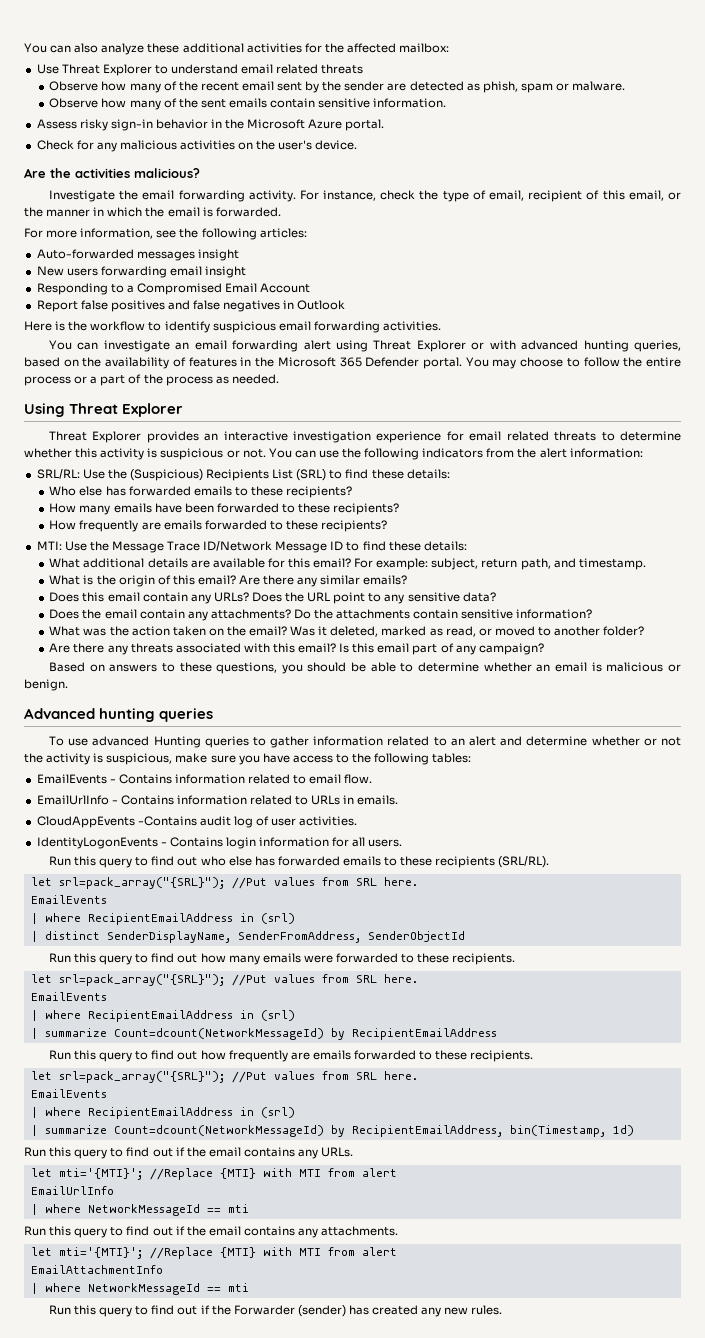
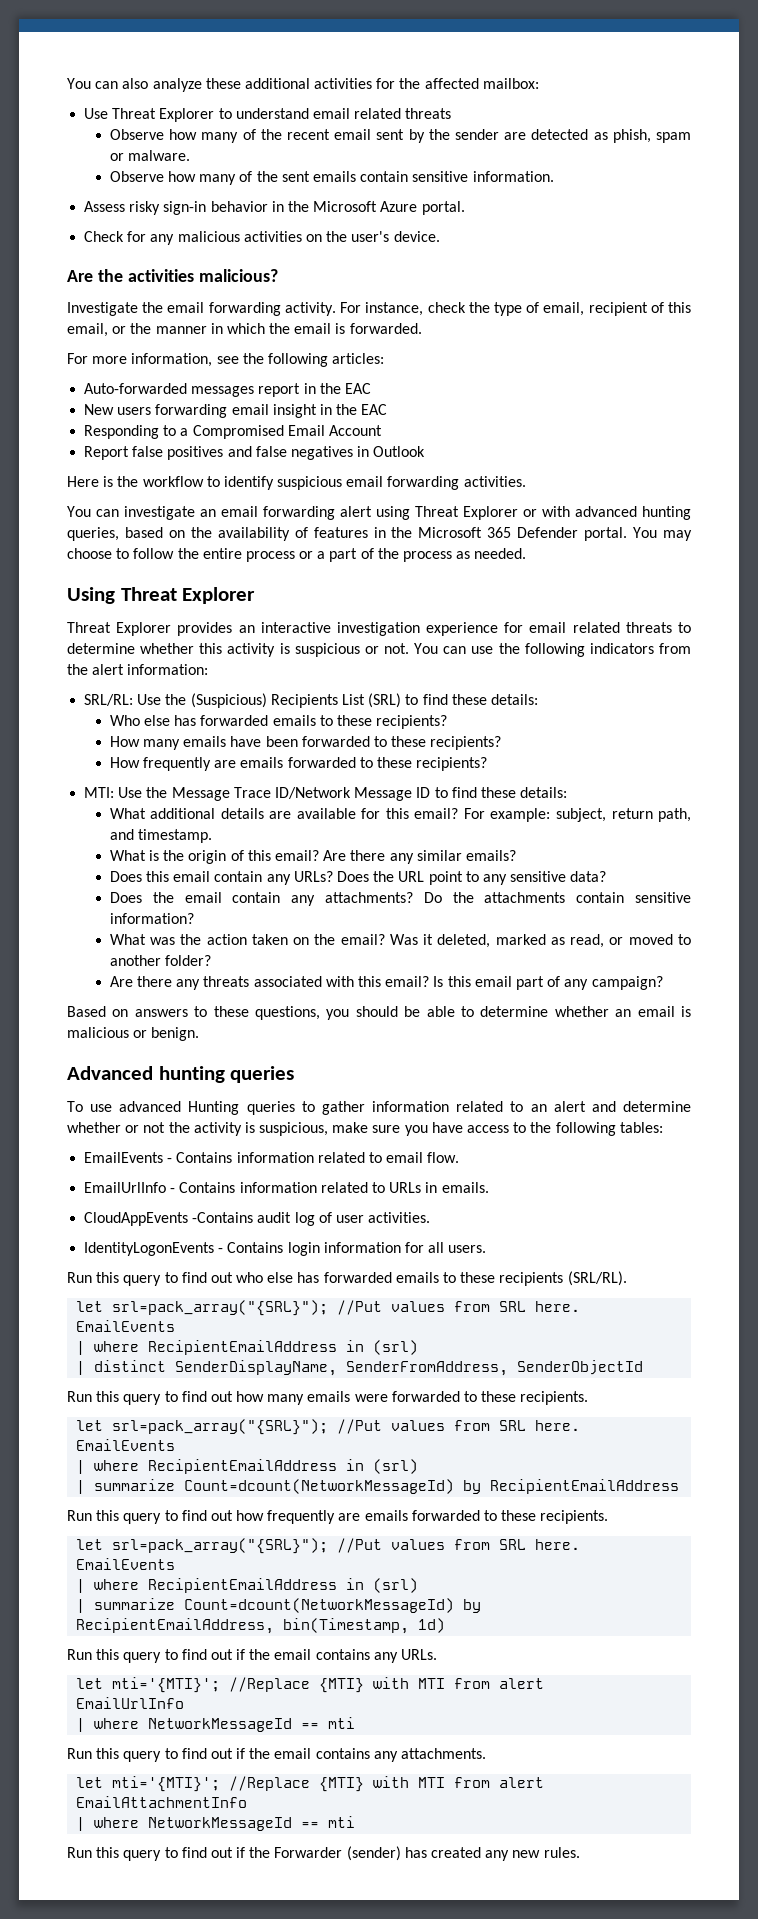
[197,249,239,261] insight -> [258,383,371,397] report in the EAC
(247, 272) none -> [319,404,388,415] in the EAC

